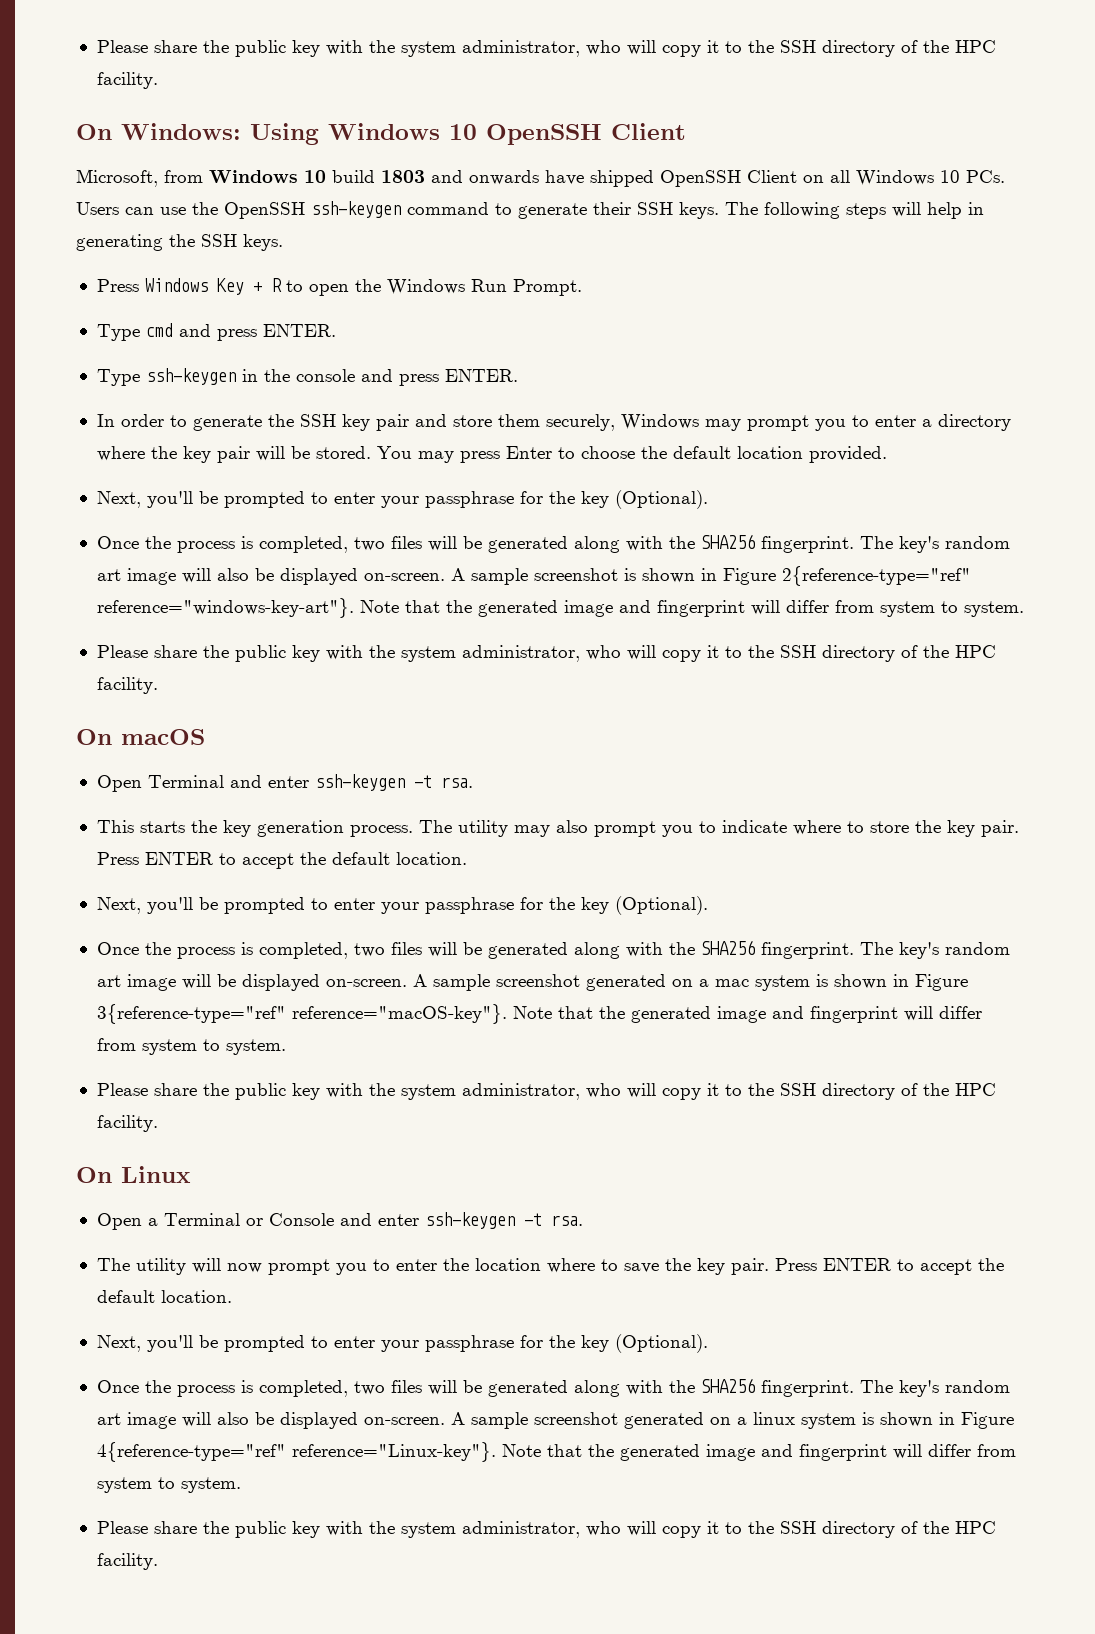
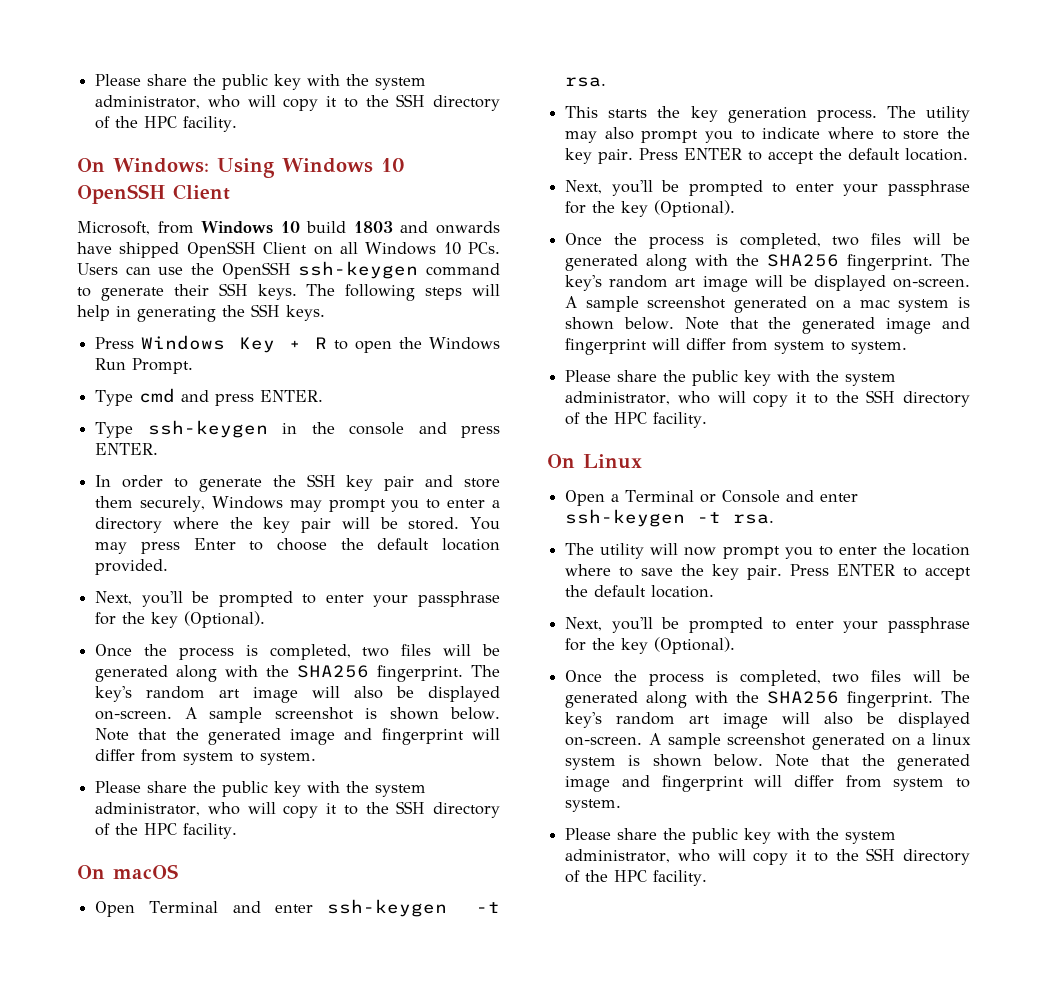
[700,566,971,586] [96,598,354,618] in Figure 2{reference-type="ref" reference="windows-key-art"}. -> [450,707,501,720] below.
[892,974,968,991] [96,1004,507,1024] in Figure 3{reference-type="ref" reference="macOS-key"}. -> [623,317,674,330] below.
[938,1412,1014,1429] [96,1442,496,1462] in Figure 4{reference-type="ref" reference="Linux-key"}. -> [712,754,763,767] below.

